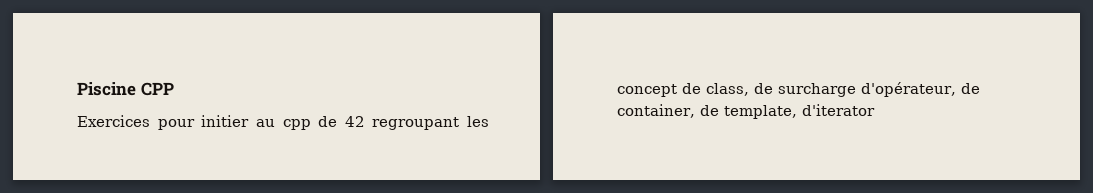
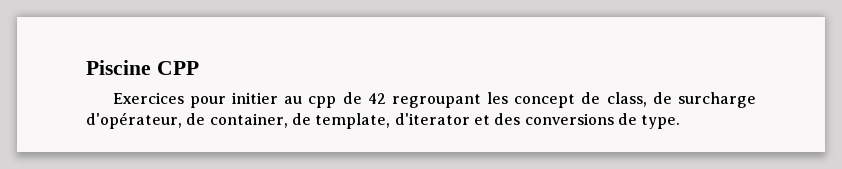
(875, 110) none -> [473,113,681,129] et des conversions de type.

